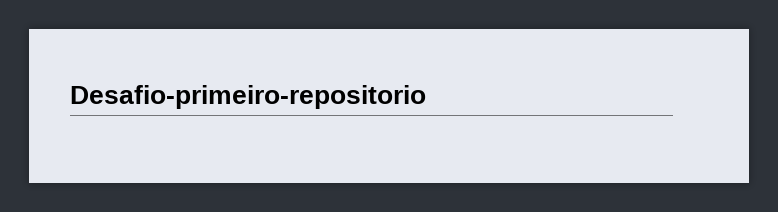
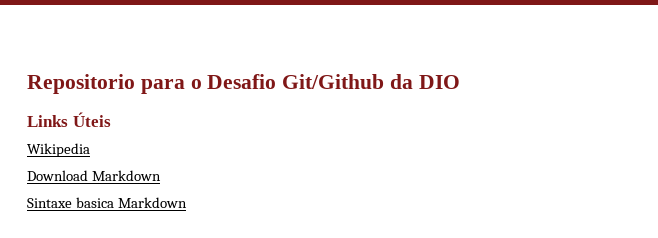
[70,85,426,109] Desafio-primeiro-repositorio -> [27,74,460,94] [27,112,111,127] [27,143,90,157] [27,170,161,181] [27,197,187,208] Repositorio para o Desafio Git/Github da DIO // Links Úteis // Wikipedia // Download Markdown // Sintaxe basica Markdown

